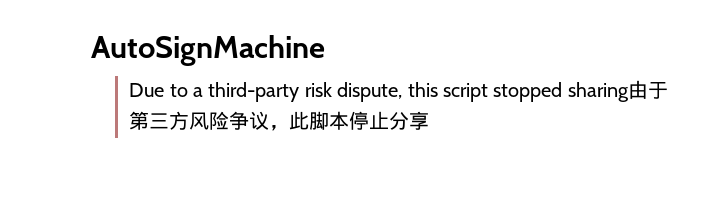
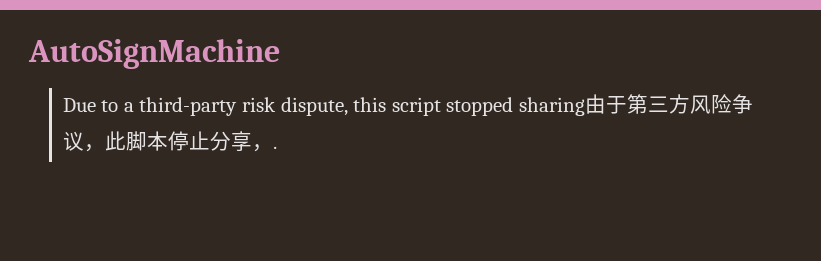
(430, 120) none -> [251,144,277,152] ，.

